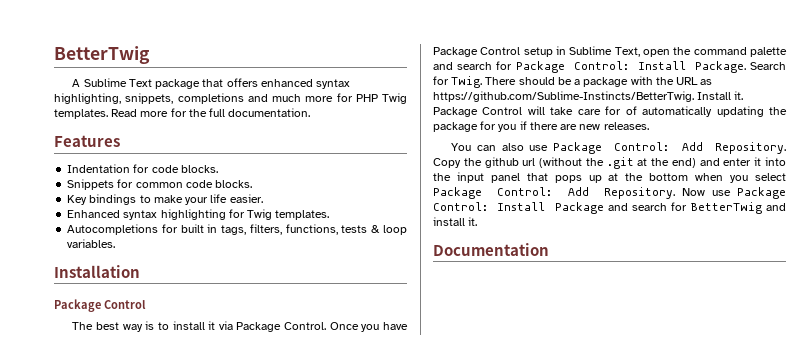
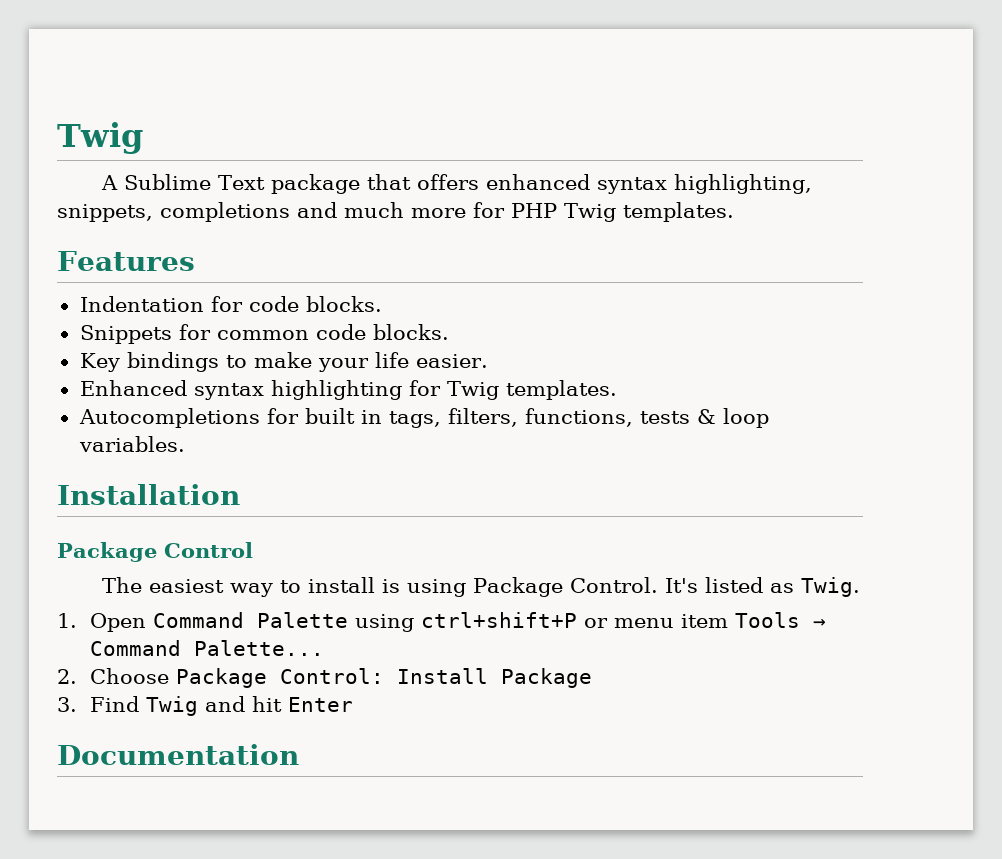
[54,46,150,64] BetterTwig -> [57,122,143,154] Twig
[111,108,311,117] Read more for the full documentation. -> (734, 212) none
[95,321,409,332] [433,46,787,57] [433,61,786,73] [433,76,713,88] [433,91,744,102] [433,106,787,117] [433,121,649,132] [451,142,786,154] [433,157,786,169] [433,172,786,183] [433,187,786,199] [433,202,786,214] [433,217,478,226] best way is to install it via Package Control. Once you have Package Control setup in Sublime Text, open the command palette and search for Package Control: Install Package. Search for Twig. There should be a package with the URL as https://github.com/Sublime-Instincts/BetterTwig. Install it. Package Control will take care for of automatically updating the package for you if there are new releases. // You can also use Package Control: Add Repository. Copy the github url (without the .git at the end) and enter it into the input panel that pops up at the bottom when you select Package Control: Add Repository. Now use Package Control: Install Package and search for BetterTwig and install it. -> [149,577,861,597] [57,612,826,632] [89,640,324,656] [57,668,592,688] [57,696,353,716] easiest way to install is using Package Control. It's listed as Twig. // 1. Open Command Palette using ctrl+shift+P or menu item Tools → Command Palette... // 2. Choose Package Control: Install Package // 3. Find Twig and hit Enter

